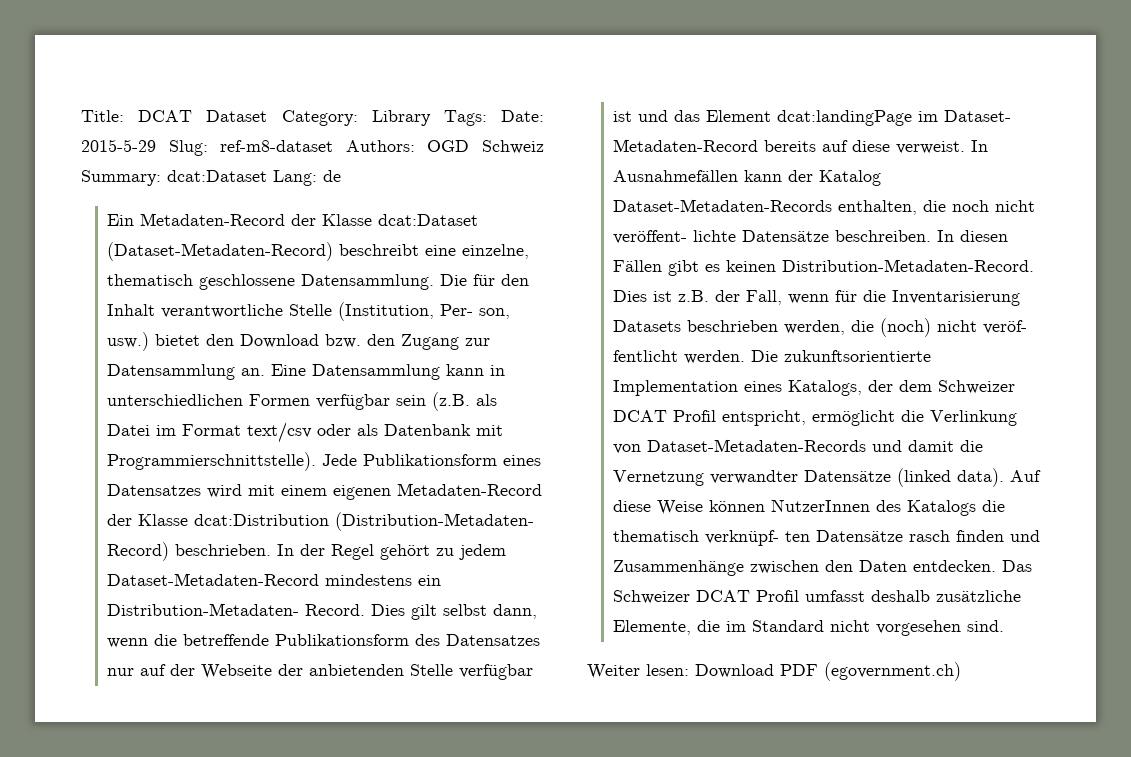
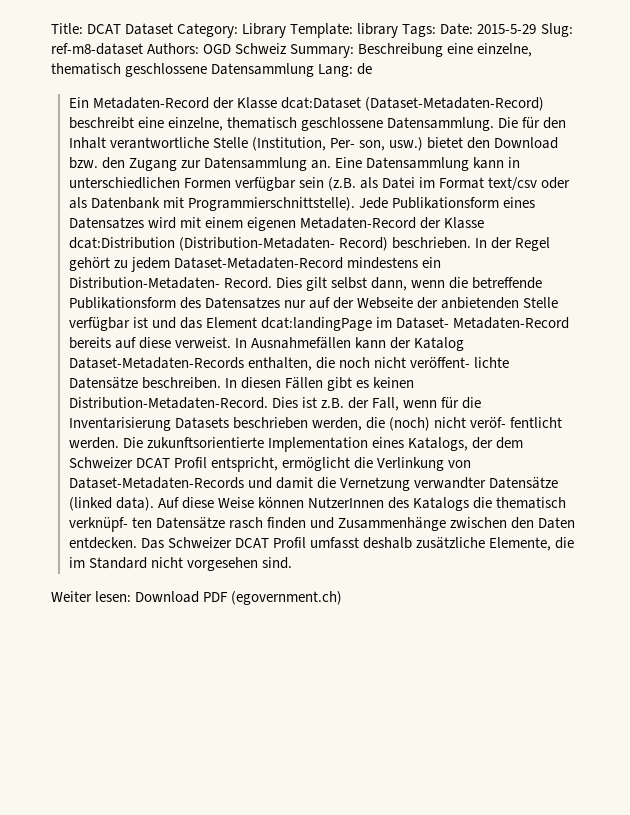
(431, 118) none -> [290,23,399,38] Template: library
[167,170,267,182] dcat:Dataset -> [358,43,533,57] [51,63,315,77] Beschreibung eine einzelne, thematisch geschlossene Datensammlung

